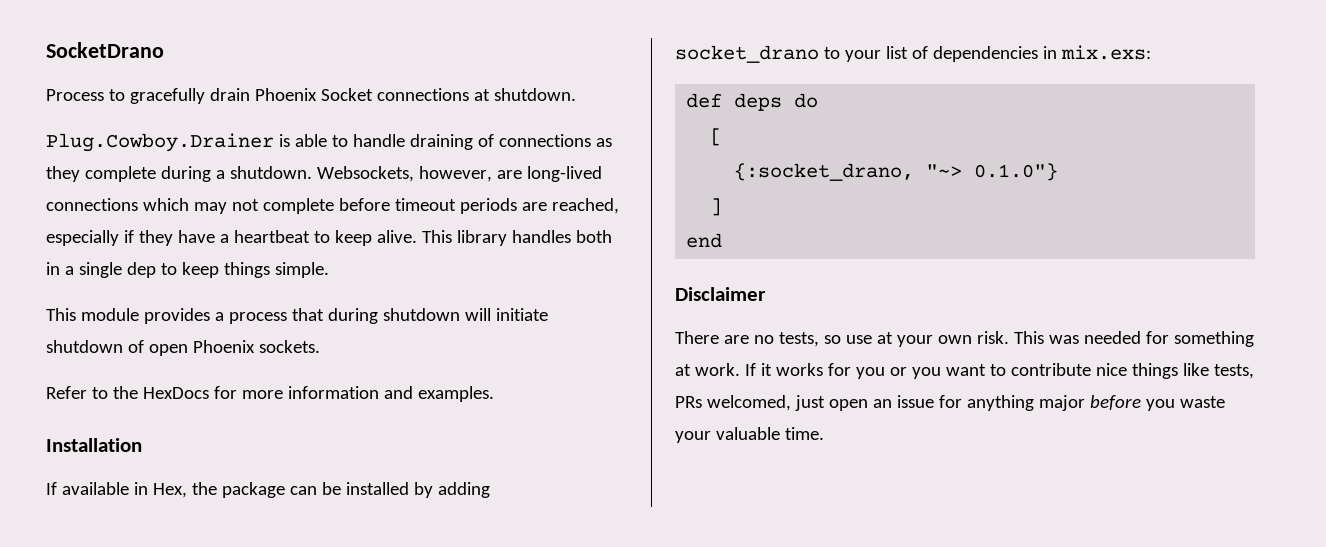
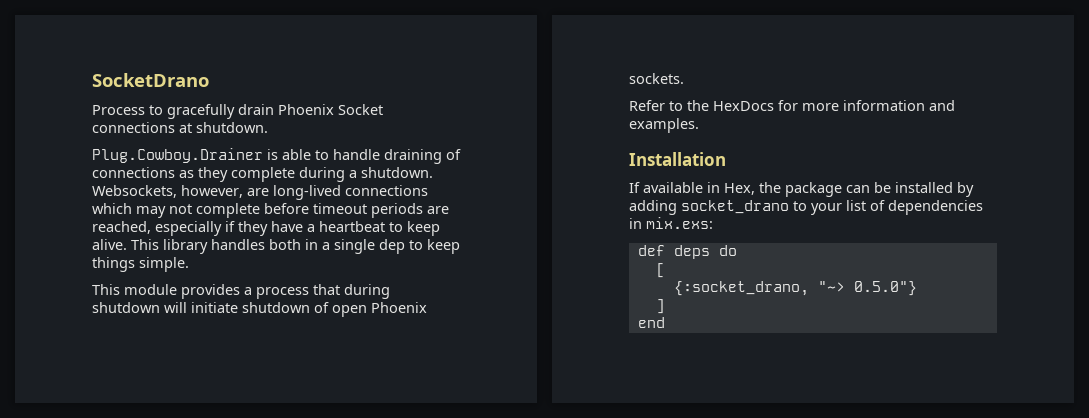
[974,163,1059,181] 0.1.0"} -> [853,281,917,296] 0.5.0"}
[675,287,766,301] [675,331,1254,347] [675,363,1254,379] [675,395,1225,411] [675,427,824,443] // Disclaimer // There are no tests, so use at your own risk. This was needed for something at work. If it works for you or you want to contribute nice things like tests, PRs welcomed, just open an issue for anything major before you waste your valuable time. -> (665, 322) none

